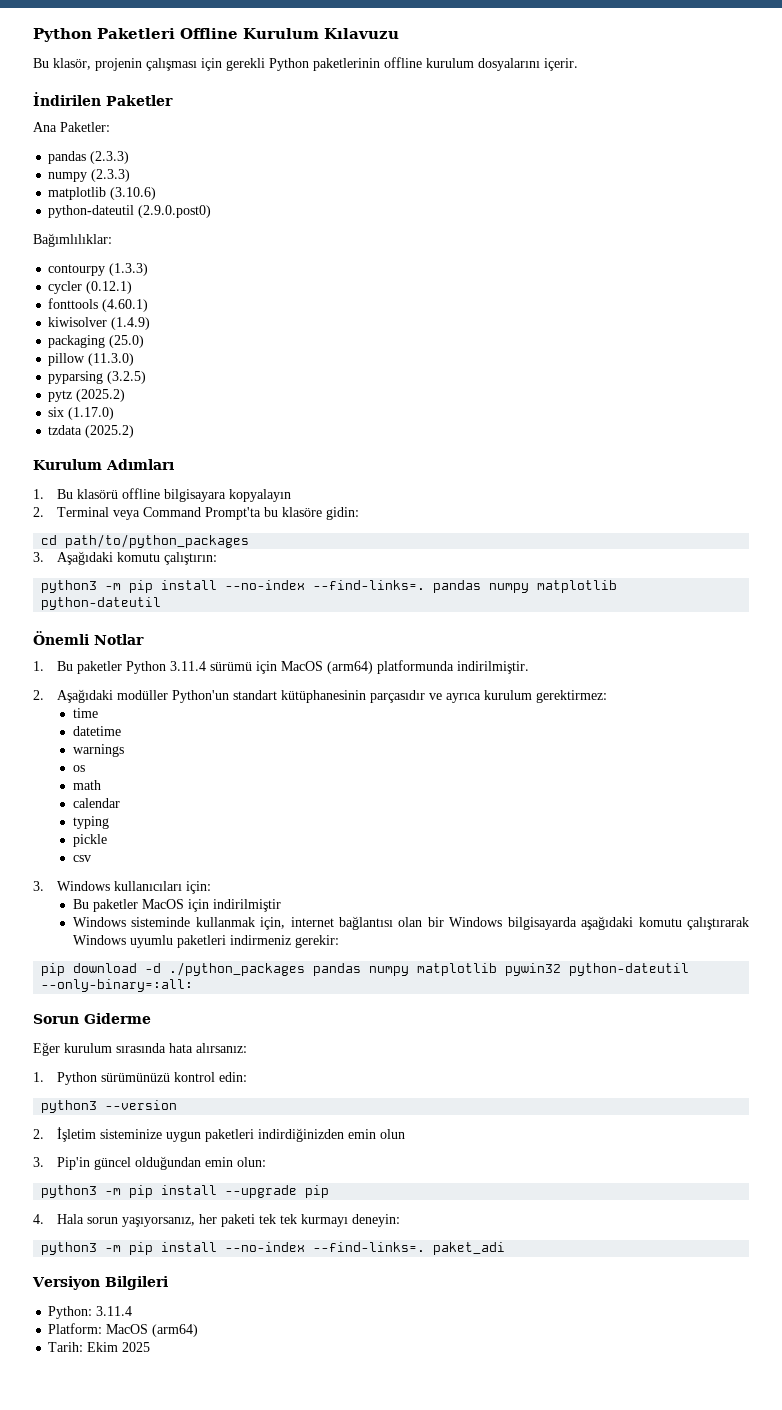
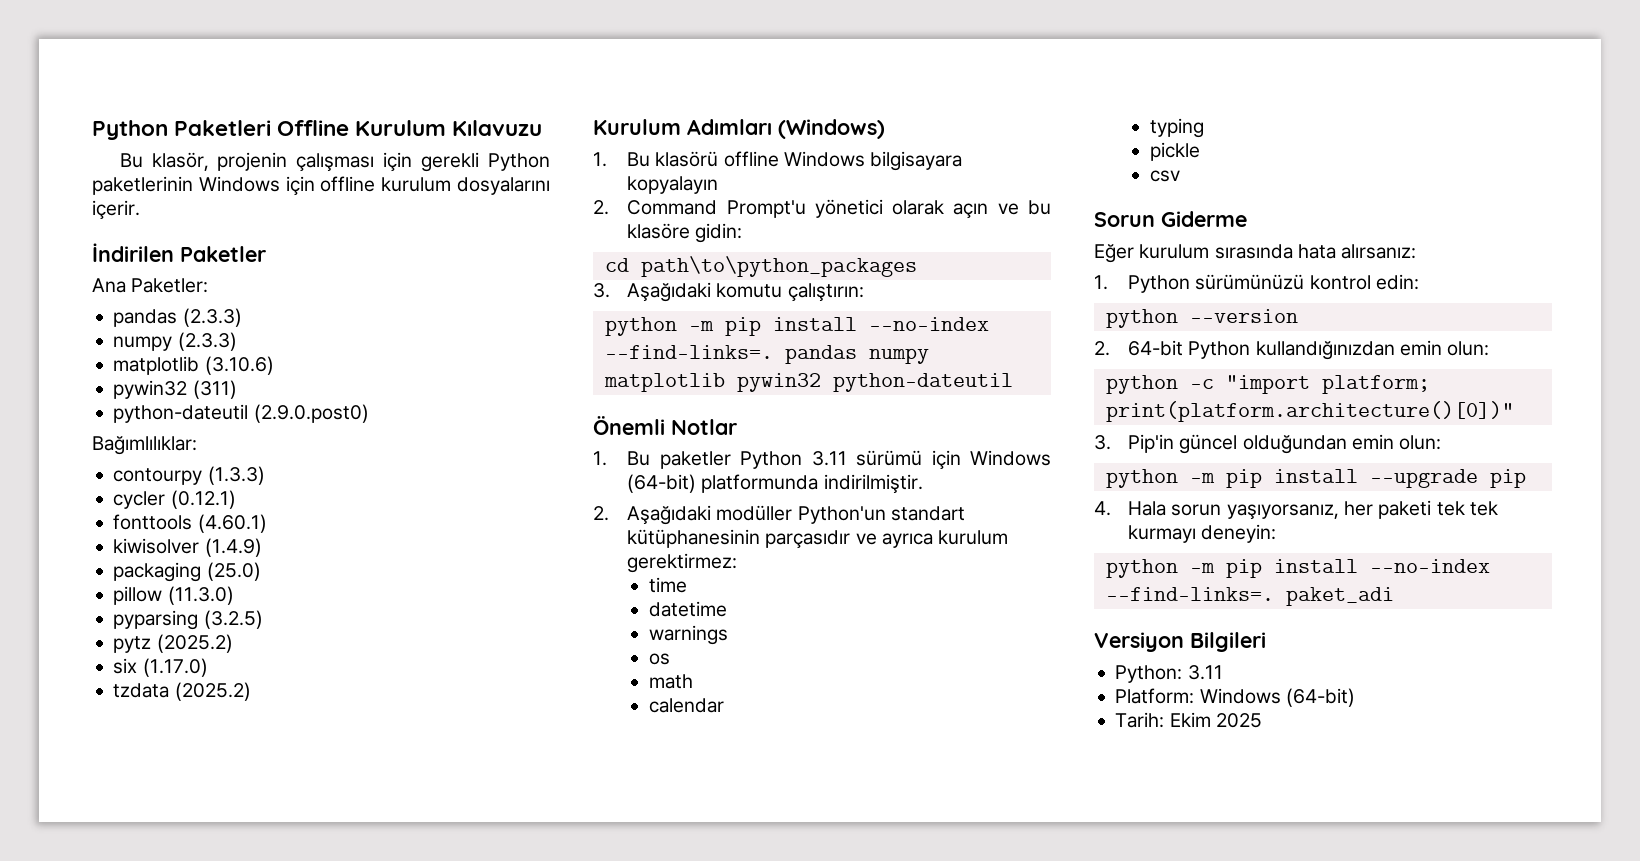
(380, 64) none -> [198,176,315,196] Windows için
(157, 193) none -> [113,380,237,399] // pywin32 (311)
(174, 464) none -> [778,119,885,139] (Windows)
(161, 493) none -> [784,151,866,167] Windows
[57,507,262,520] Terminal veya Command Prompt'ta -> [627,199,1019,219] Command Prompt'u yönetici olarak açın ve
[65,534,250,548] path/to/python_packages -> [640,256,917,277] path\to\python_packages
[41,580,98,593] python3 -> [604,317,677,336] python
(618, 586) none -> [736,373,821,392] pywin32
[170,661,207,671] 3.11.4 -> [811,451,847,466] 3.11
[281,661,374,674] MacOS (arm64) -> [970,450,1051,466] [627,474,697,493] Windows (64-bit)
[33,881,212,894] [72,899,281,912] [72,916,750,930] [72,935,339,948] [41,962,690,976] [41,979,194,992] // 3. Windows kullanıcıları için: // Bu paketler MacOS için indirilmiştir // Windows sisteminde kullanmak için, internet bağlantısı olan bir Windows bilgisayarda aşağıdaki komutu çalıştırarak Windows uyumlu paketleri indirmeniz gerekir: // pip download -d ./python_packages pandas numpy matplotlib pywin32 python-dateutil --only-binary=:all: -> (1180, 176) none
[41,1100,98,1113] python3 -> [1105,309,1178,328] python
[57,1127,406,1142] İşletim sisteminize uygun paketleri indirdiğinizden emin olun -> [1128,340,1490,360] [1105,375,1430,394] [1105,401,1514,422] 64-bit Python kullandığınızdan emin olun: // python -c "import platform; print(platform.architecture()[0])"
[41,1185,98,1198] python3 -> [1105,469,1178,488] python
[41,1242,98,1255] python3 -> [1105,559,1178,578] python
[96,1306,133,1316] 3.11.4 -> [1187,665,1223,680] 3.11
[106,1324,199,1337] MacOS (arm64) -> [1199,688,1355,707] Windows (64-bit)

